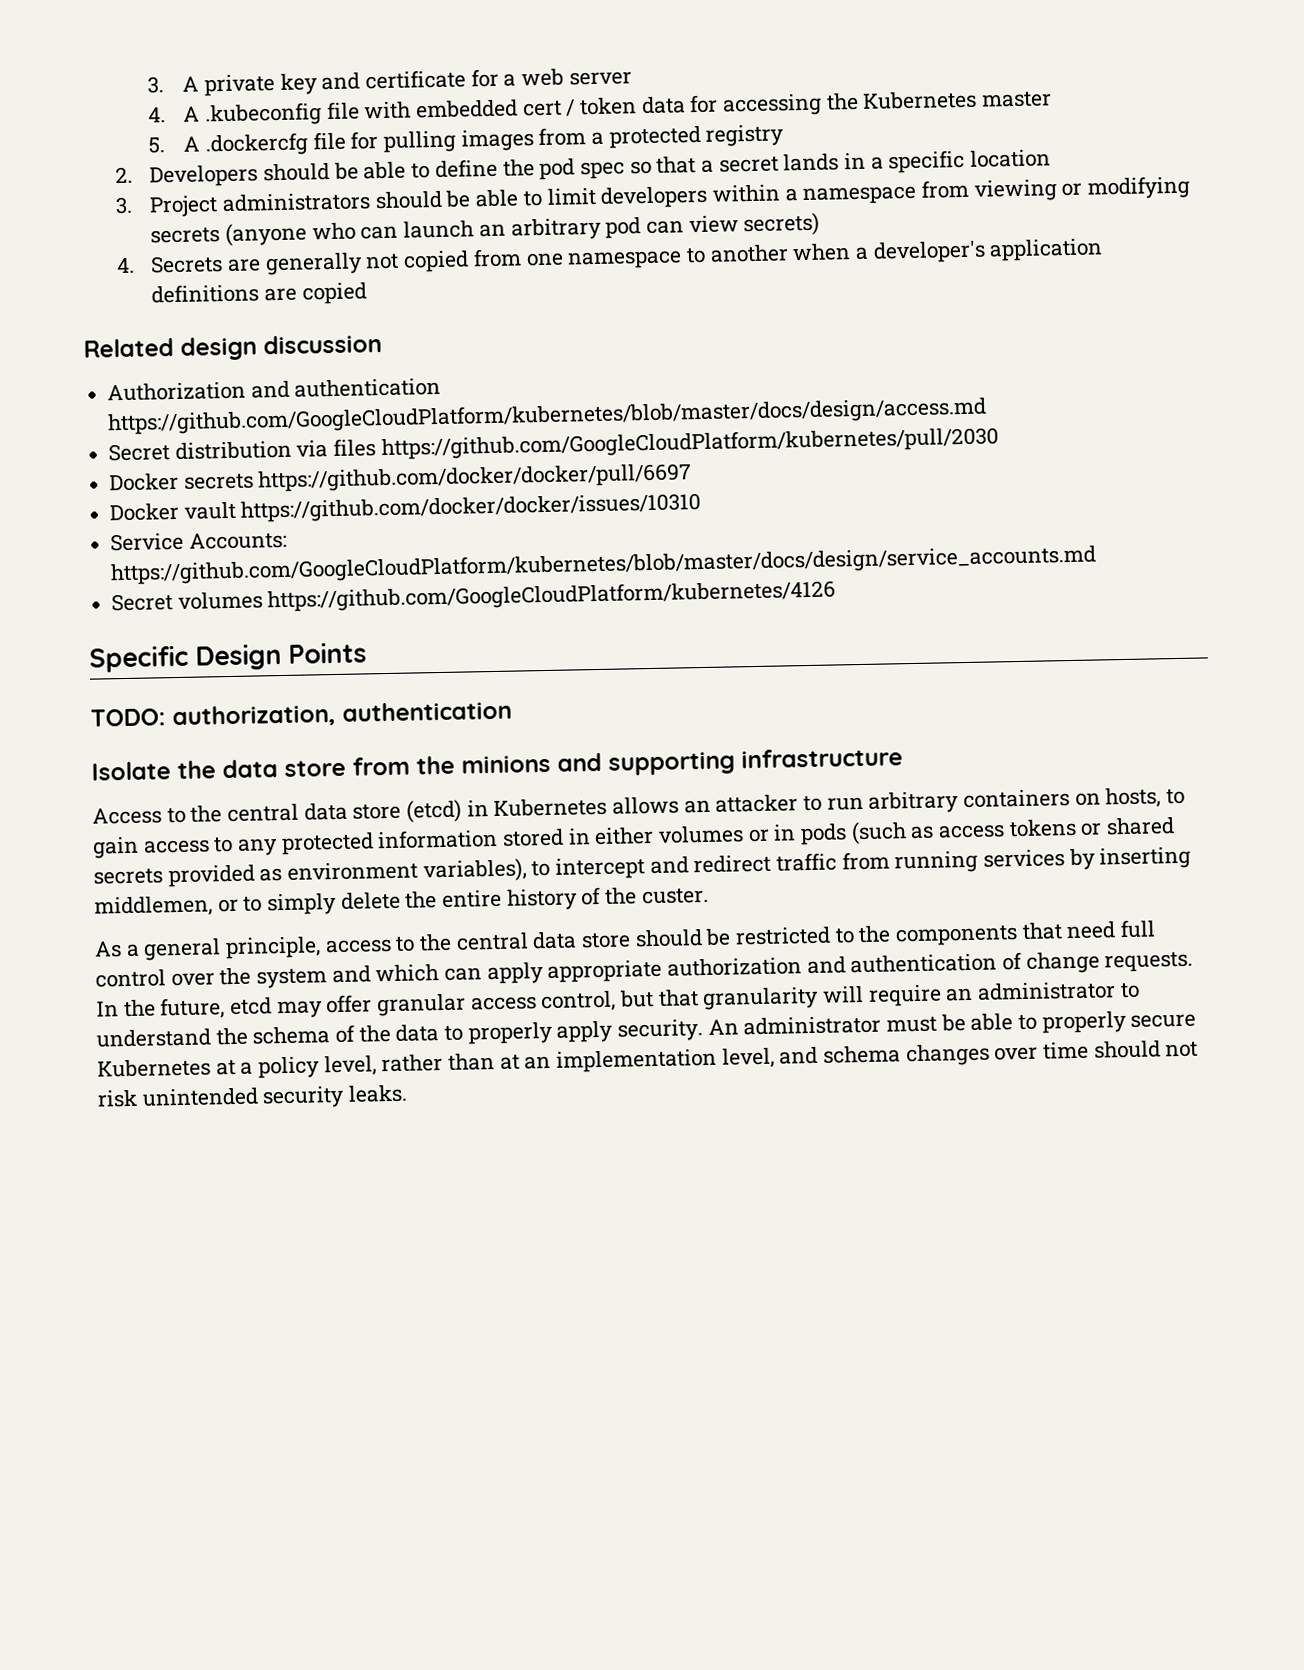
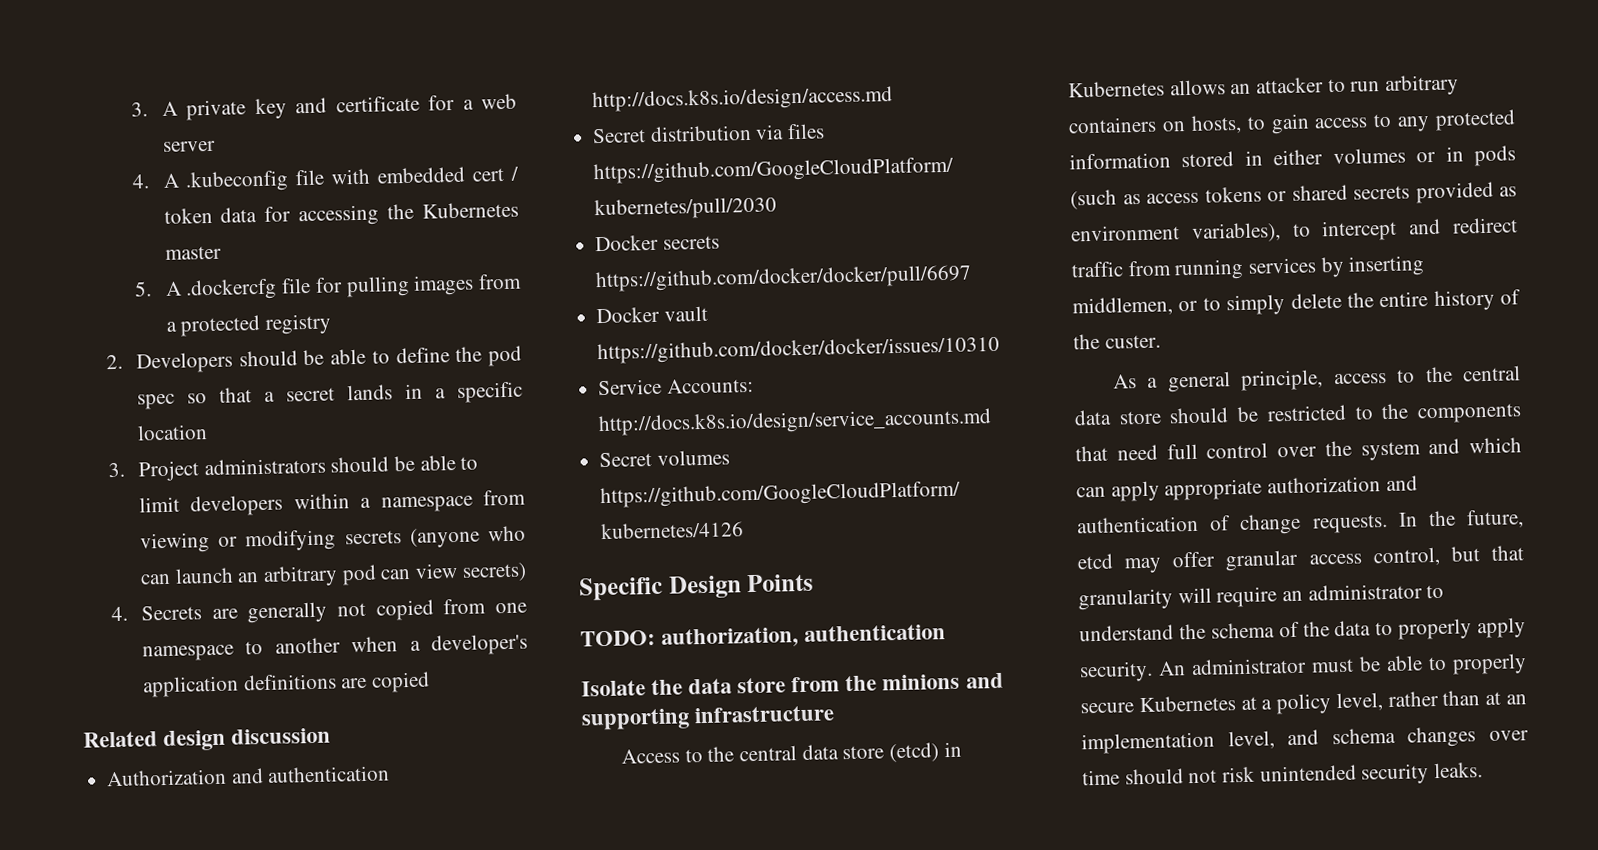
[107,396,988,436] https://github.com/GoogleCloudPlatform/kubernetes/blob/master/docs/design/access.md -> [592,86,894,113] http://docs.k8s.io/design/access.md
[110,544,1097,586] https://github.com/GoogleCloudPlatform/kubernetes/blob/master/docs/design/service_accounts.md -> [598,408,993,437] http://docs.k8s.io/design/service_accounts.md

